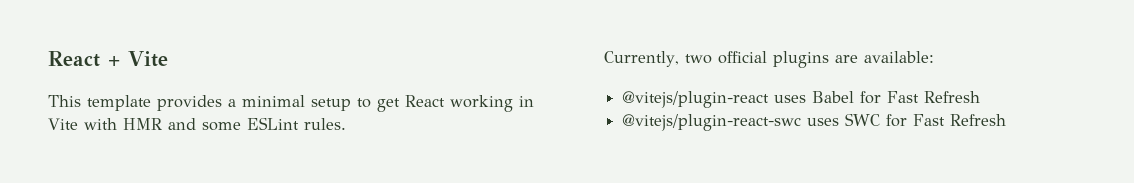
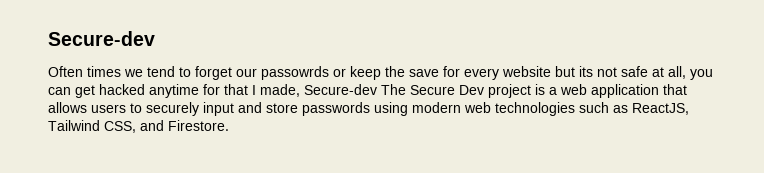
[48,51,168,67] [48,95,534,112] [48,117,346,131] [604,51,934,68] [622,91,981,108] [622,113,1007,131] React + Vite // This template provides a minimal setup to get React working in Vite with HMR and some ESLint rules. // Currently, two official plugins are available: // @vitejs/plugin-react uses Babel for Fast Refresh // @vitejs/plugin-react-swc uses SWC for Fast Refresh -> [48,31,155,46] [48,66,713,80] [48,84,687,98] [48,102,689,116] [48,120,229,133] Secure-dev // Often times we tend to forget our passowrds or keep the save for every website but its not safe at all, you can get hacked anytime for that I made, Secure-dev The Secure Dev project is a web application that allows users to securely input and store passwords using modern web technologies such as ReactJS, Tailwind CSS, and Firestore.

